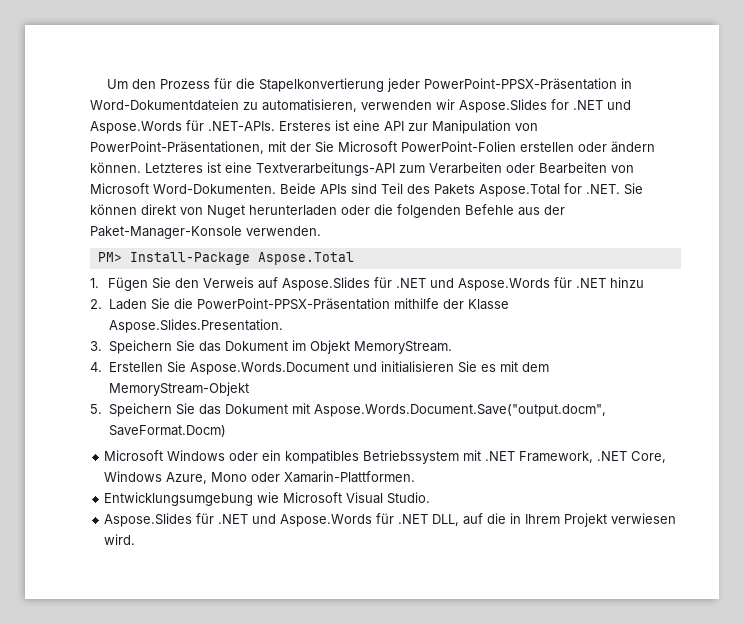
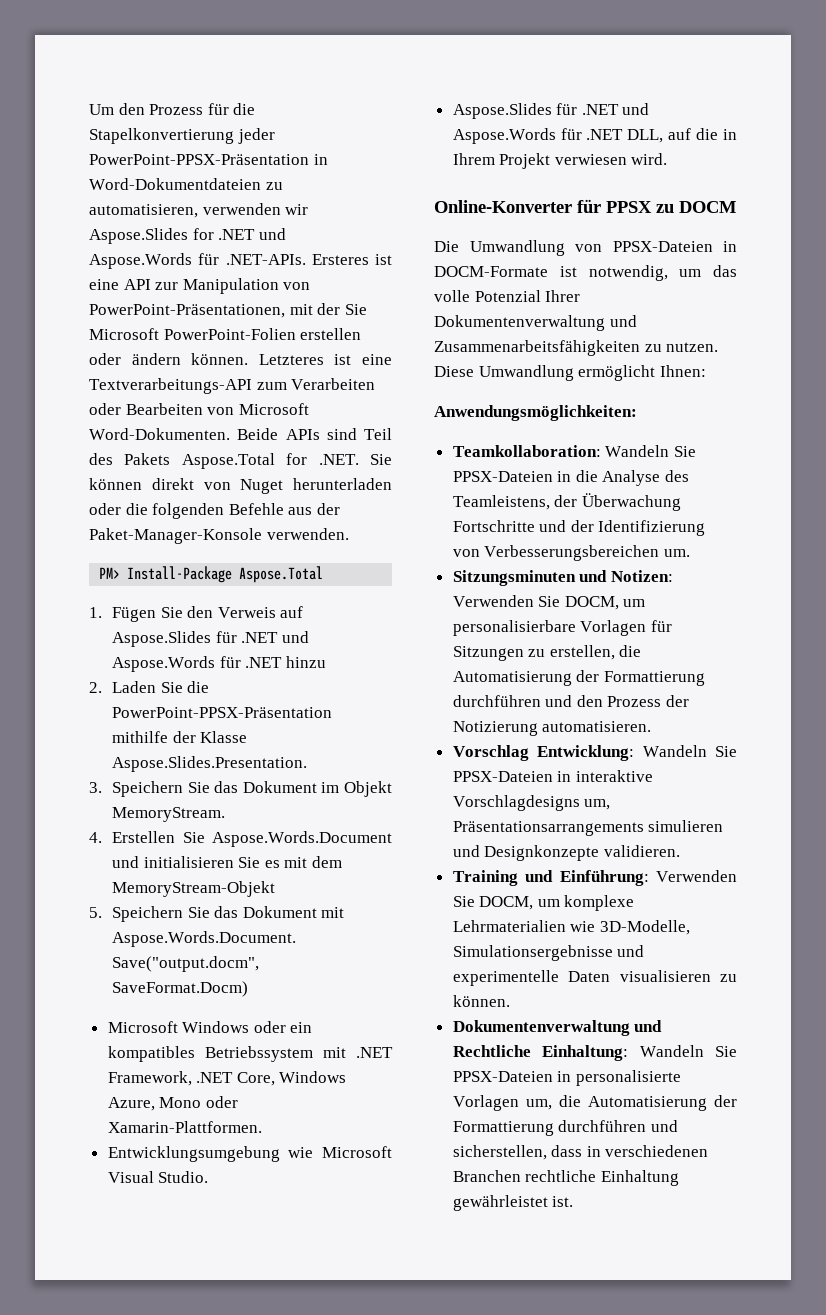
(136, 539) none -> [434,199,736,213] [434,240,737,256] [434,265,737,281] [434,290,581,302] [434,315,637,331] [434,340,719,356] [434,365,706,381] [434,405,637,421] [452,445,696,457] [452,470,690,486] [452,493,681,511] [452,520,706,536] [452,545,690,561] [452,570,673,586] [452,595,646,610] [452,620,672,636] [452,645,642,661] [452,670,705,686] [452,695,690,707] [452,721,652,736] [452,745,737,761] [452,770,653,782] [452,795,611,811] [452,820,724,836] [452,845,680,861] [452,870,737,886] [452,895,635,911] [452,920,690,935] [452,945,645,961] [452,970,737,986] [452,995,510,1007] [452,1020,663,1036] [452,1045,737,1061] [452,1070,681,1086] [452,1095,737,1111] [452,1120,678,1136] [452,1145,709,1160] [452,1170,679,1186] [452,1195,574,1211] // Online-Konverter für PPSX zu DOCM // Die Umwandlung von PPSX-Dateien in DOCM-Formate ist notwendig, um das volle Potenzial Ihrer Dokumentenverwaltung und Zusammenarbeitsfähigkeiten zu nutzen. Diese Umwandlung ermöglicht Ihnen: // Anwendungsmöglichkeiten: // Teamkollaboration: Wandeln Sie PPSX-Dateien in die Analyse des Teamleistens, der Überwachung Fortschritte und der Identifizierung von Verbesserungsbereichen um. // Sitzungsminuten und Notizen: Verwenden Sie DOCM, um personalisierbare Vorlagen für Sitzungen zu erstellen, die Automatisierung der Formattierung durchführen und den Prozess der Notizierung automatisieren. // Vorschlag Entwicklung: Wandeln Sie PPSX-Dateien in interaktive Vorschlagdesigns um, Präsentationsarrangements simulieren und Designkonzepte validieren. // Training und Einführung: Verwenden Sie DOCM, um komplexe Lehrmaterialien wie 3D-Modelle, Simulationsergebnisse und experimentelle Daten visualisieren zu können. // Dokumentenverwaltung und Rechtliche Einhaltung: Wandeln Sie PPSX-Dateien in personalisierte Vorlagen um, die Automatisierung der Formattierung durchführen und sicherstellen, dass in verschiedenen Branchen rechtliche Einhaltung gewährleistet ist.

